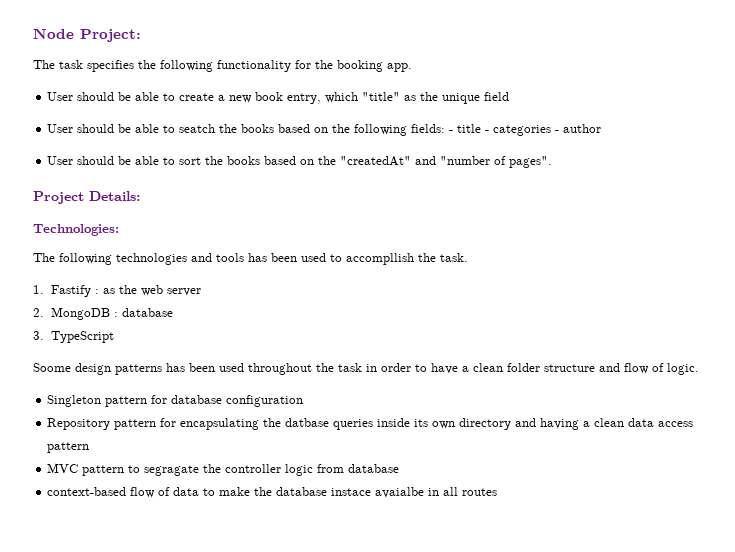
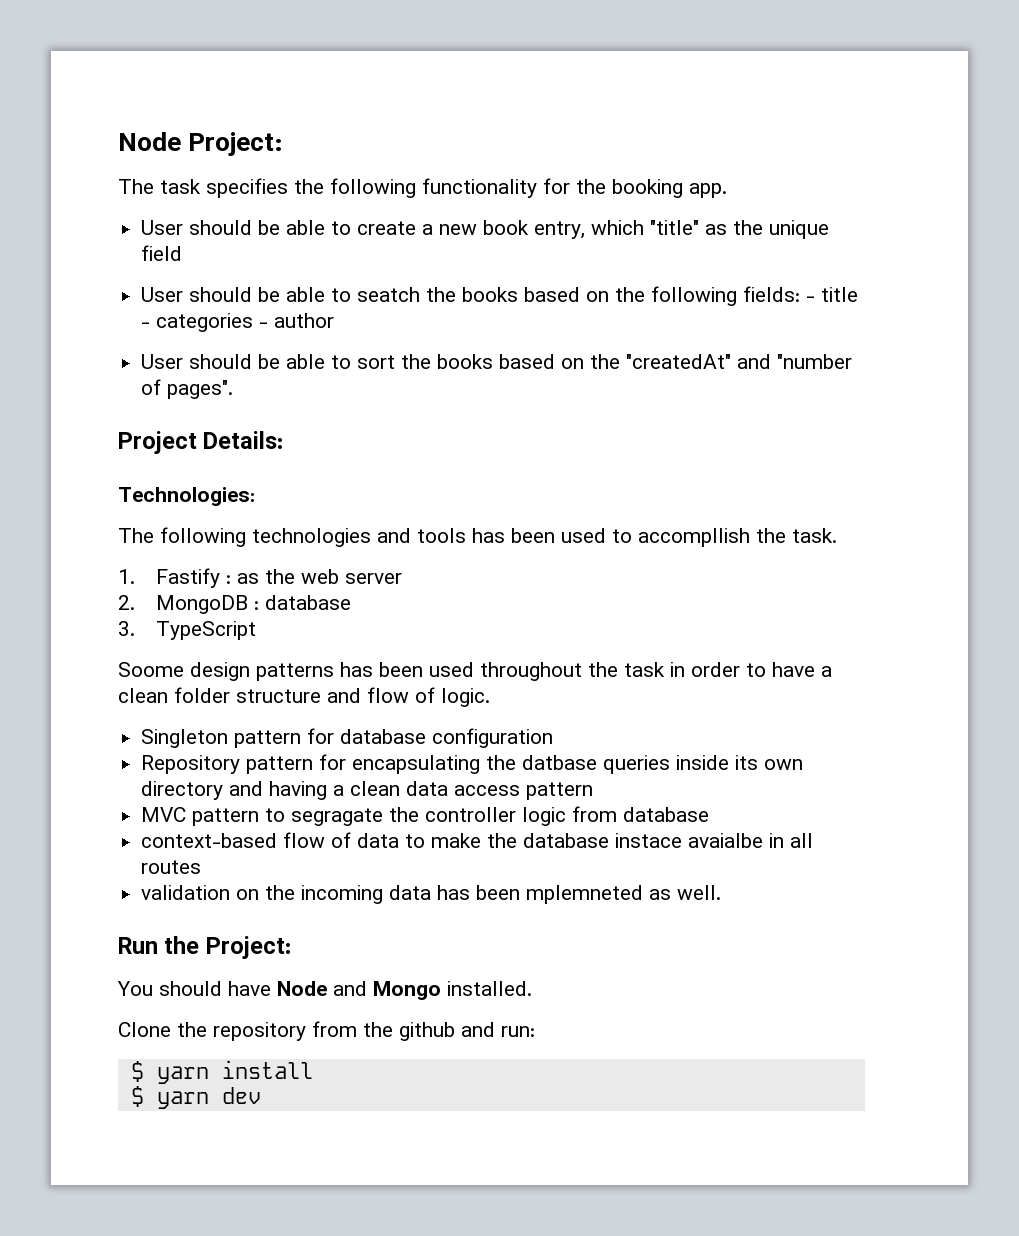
(498, 492) none -> [141,885,722,904] [118,936,292,959] [117,981,532,1000] [118,1021,535,1041] [130,1060,313,1084] [130,1086,261,1109] // validation on the incoming data has been mplemneted as well. // Run the Project: // You should have Node and Mongo installed. // Clone the repository from the github and run: // $ yarn install // $ yarn dev

